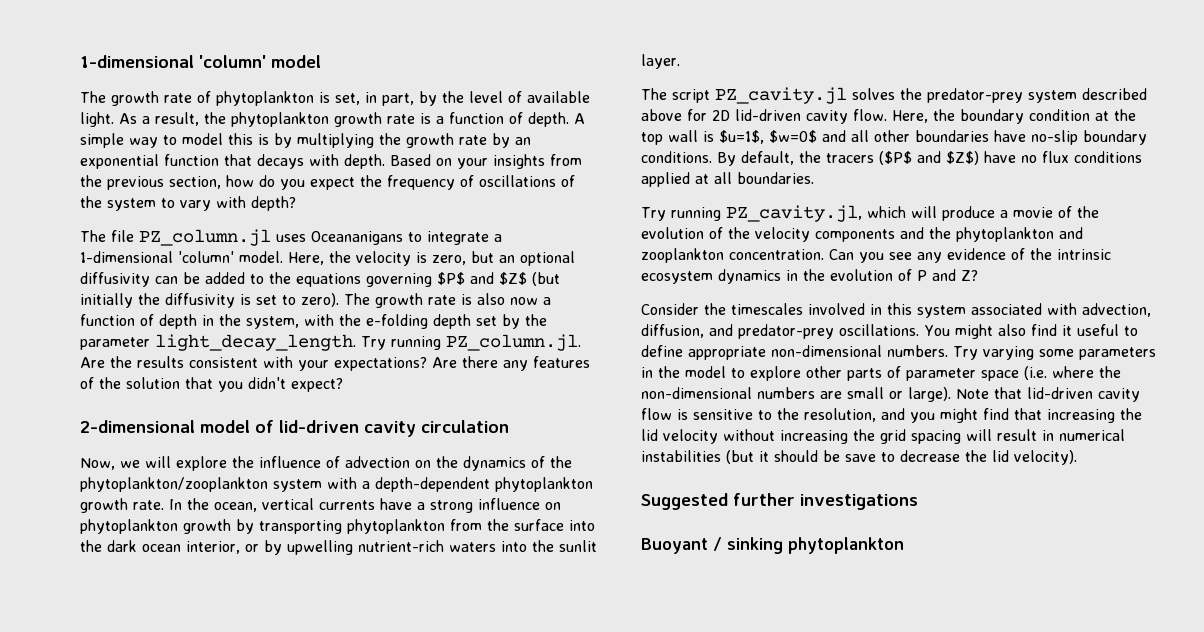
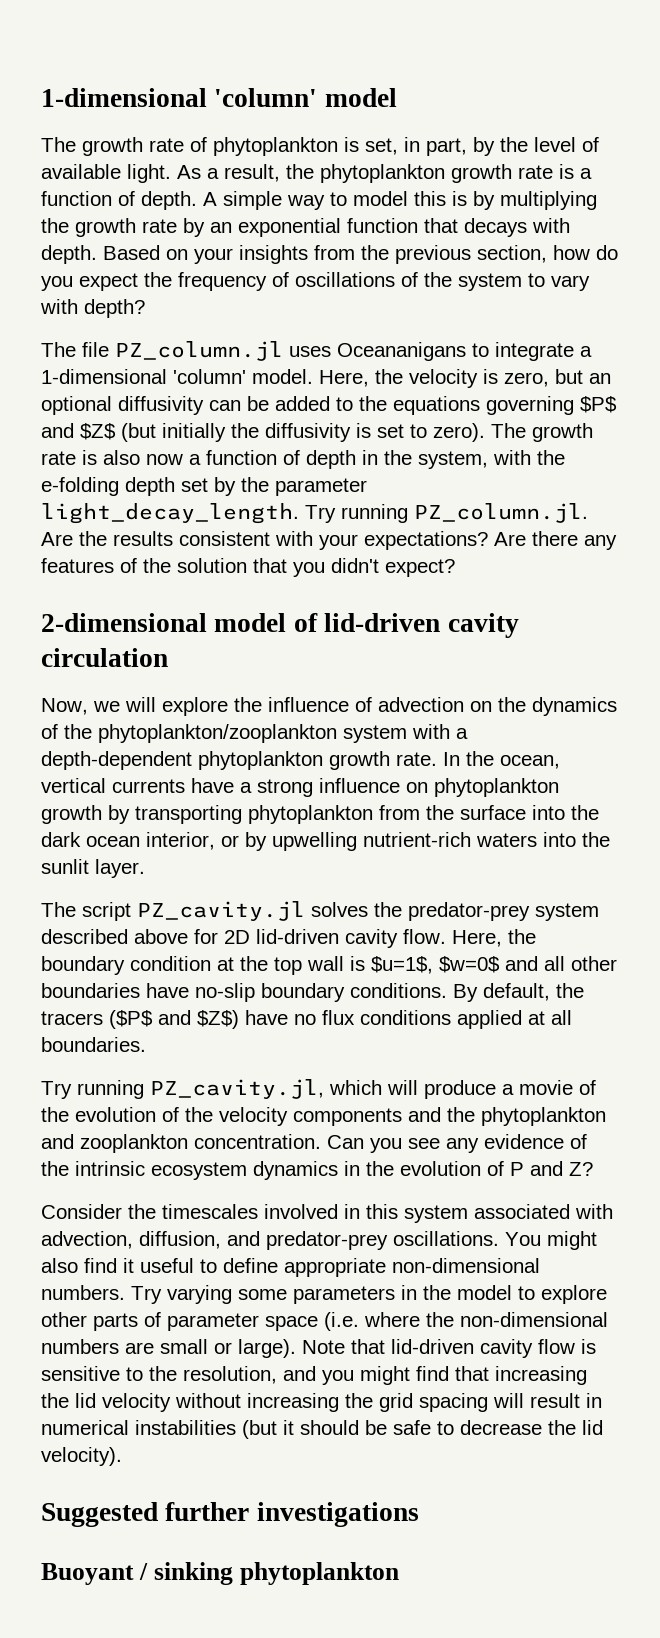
[845,454,876,462] save -> [393,1420,431,1435] safe

